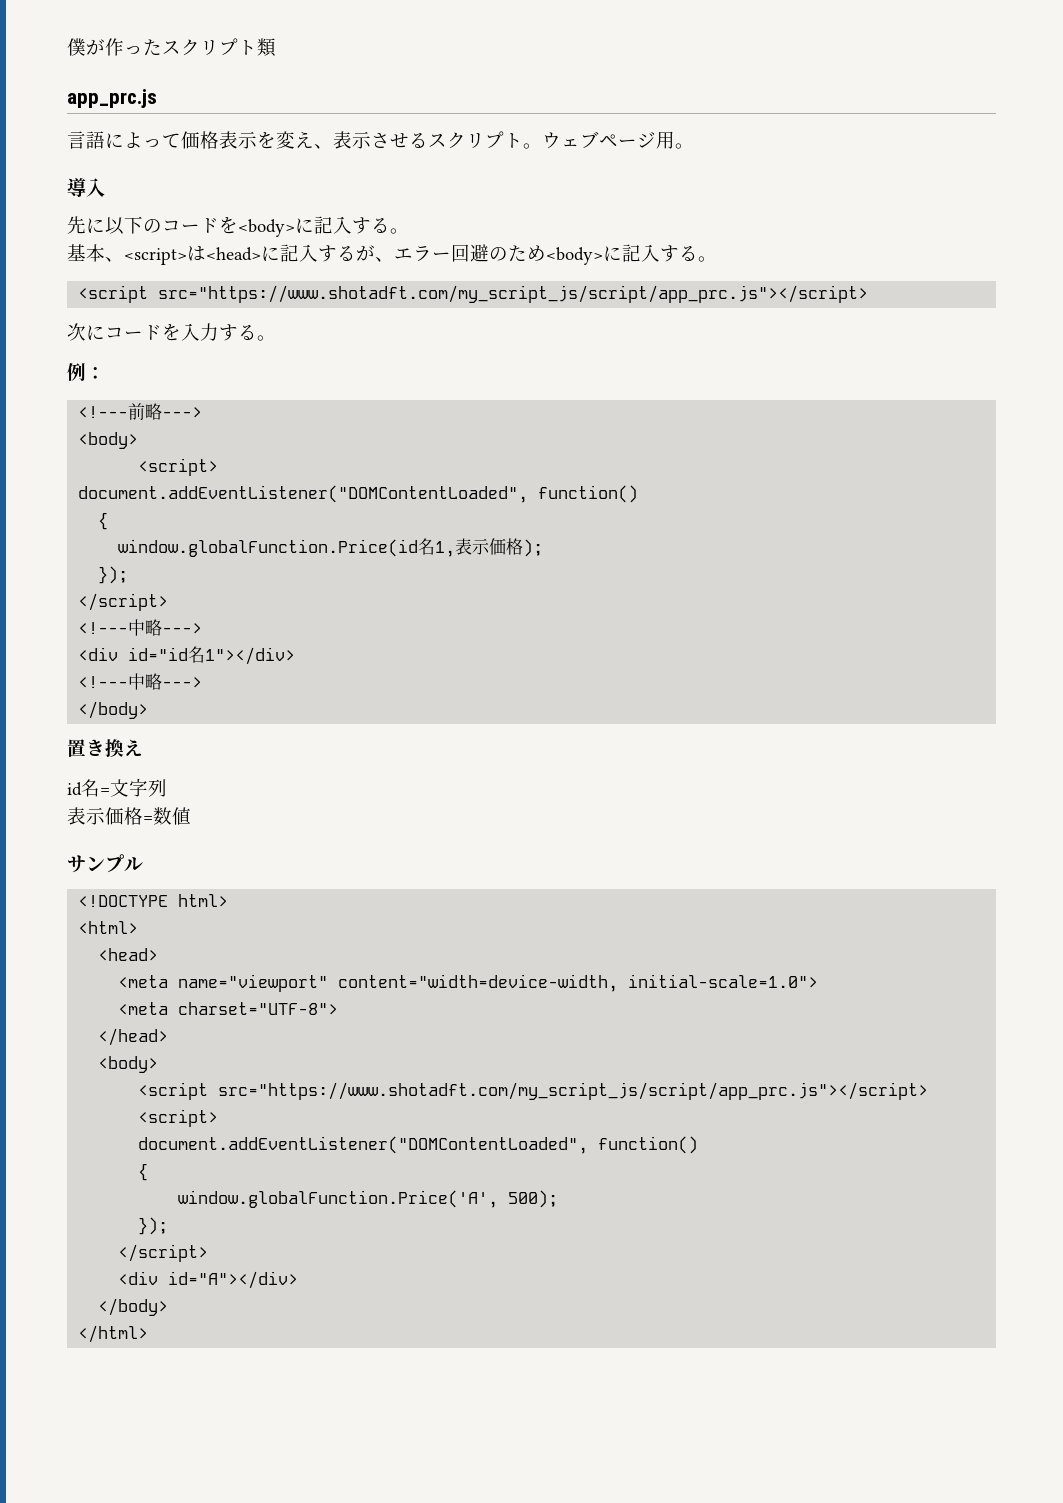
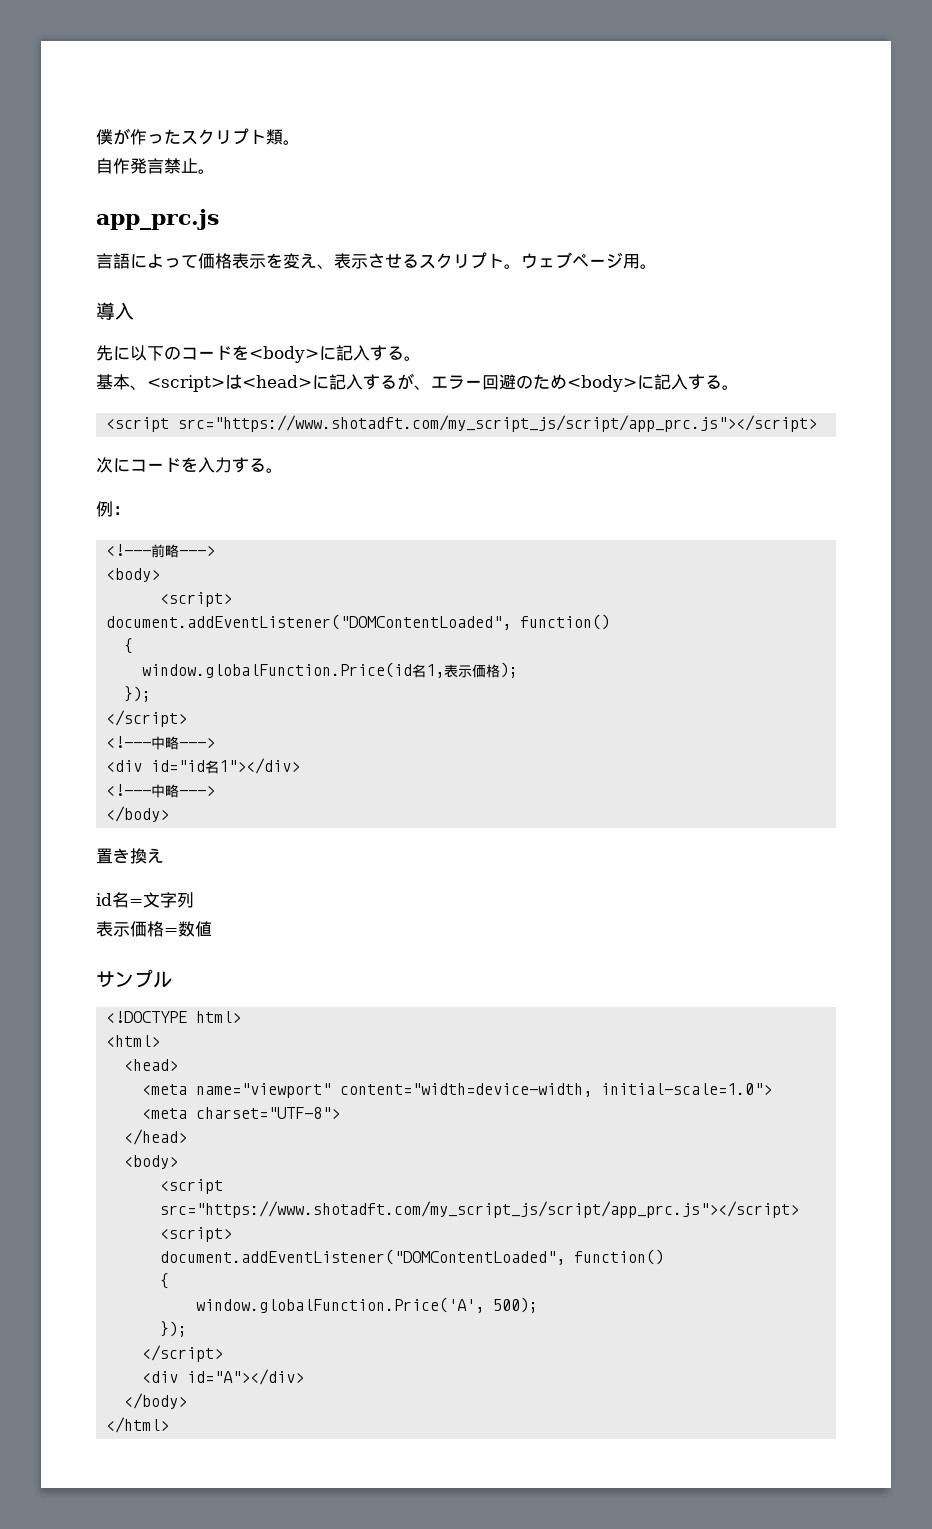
(276, 47) none -> [283,140,300,145] [96,158,215,174] 。 // 自作発言禁止。

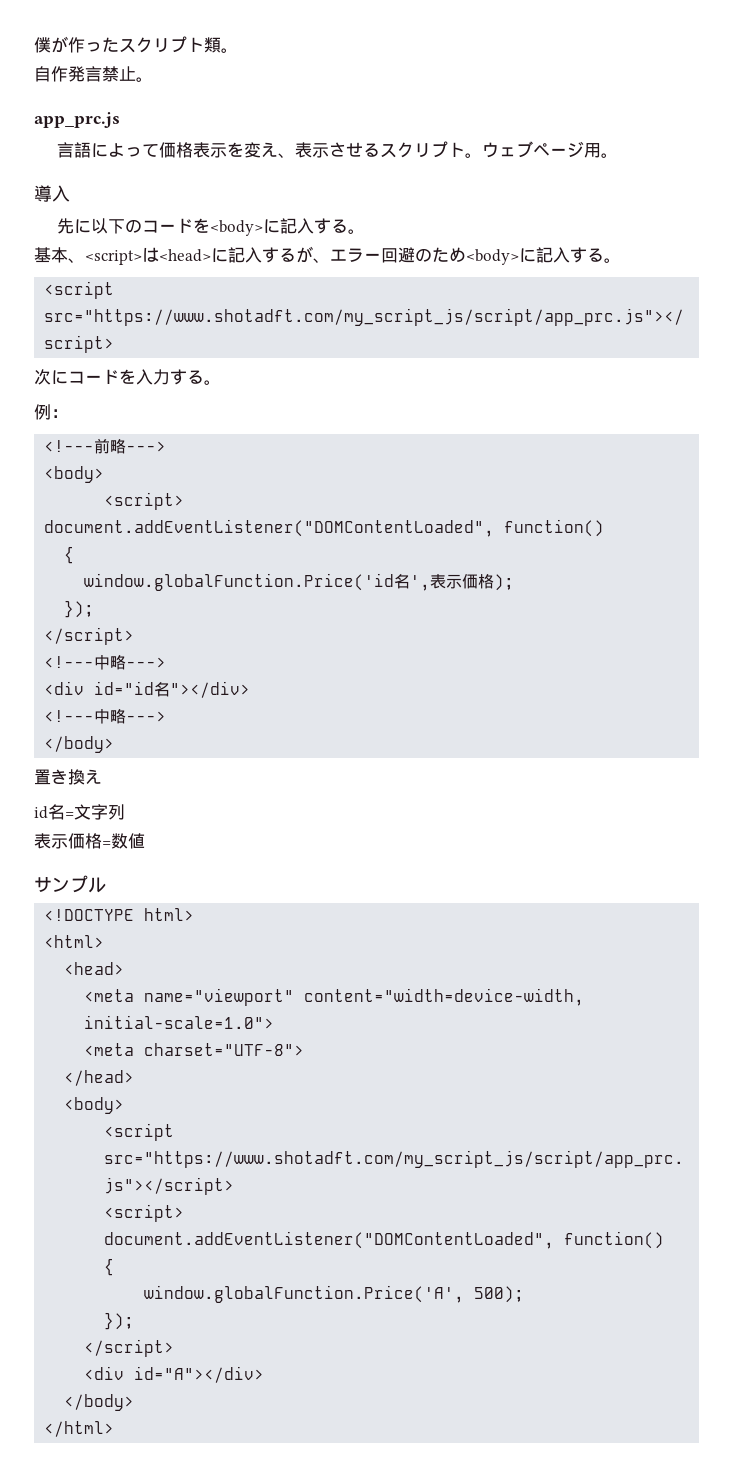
[142,662,445,678] window.globalFunction.Price(id名1, -> [84,573,431,591] window.globalFunction.Price('id名',
[219,758,301,774] 1"></div> -> [170,681,251,698] "></div>

